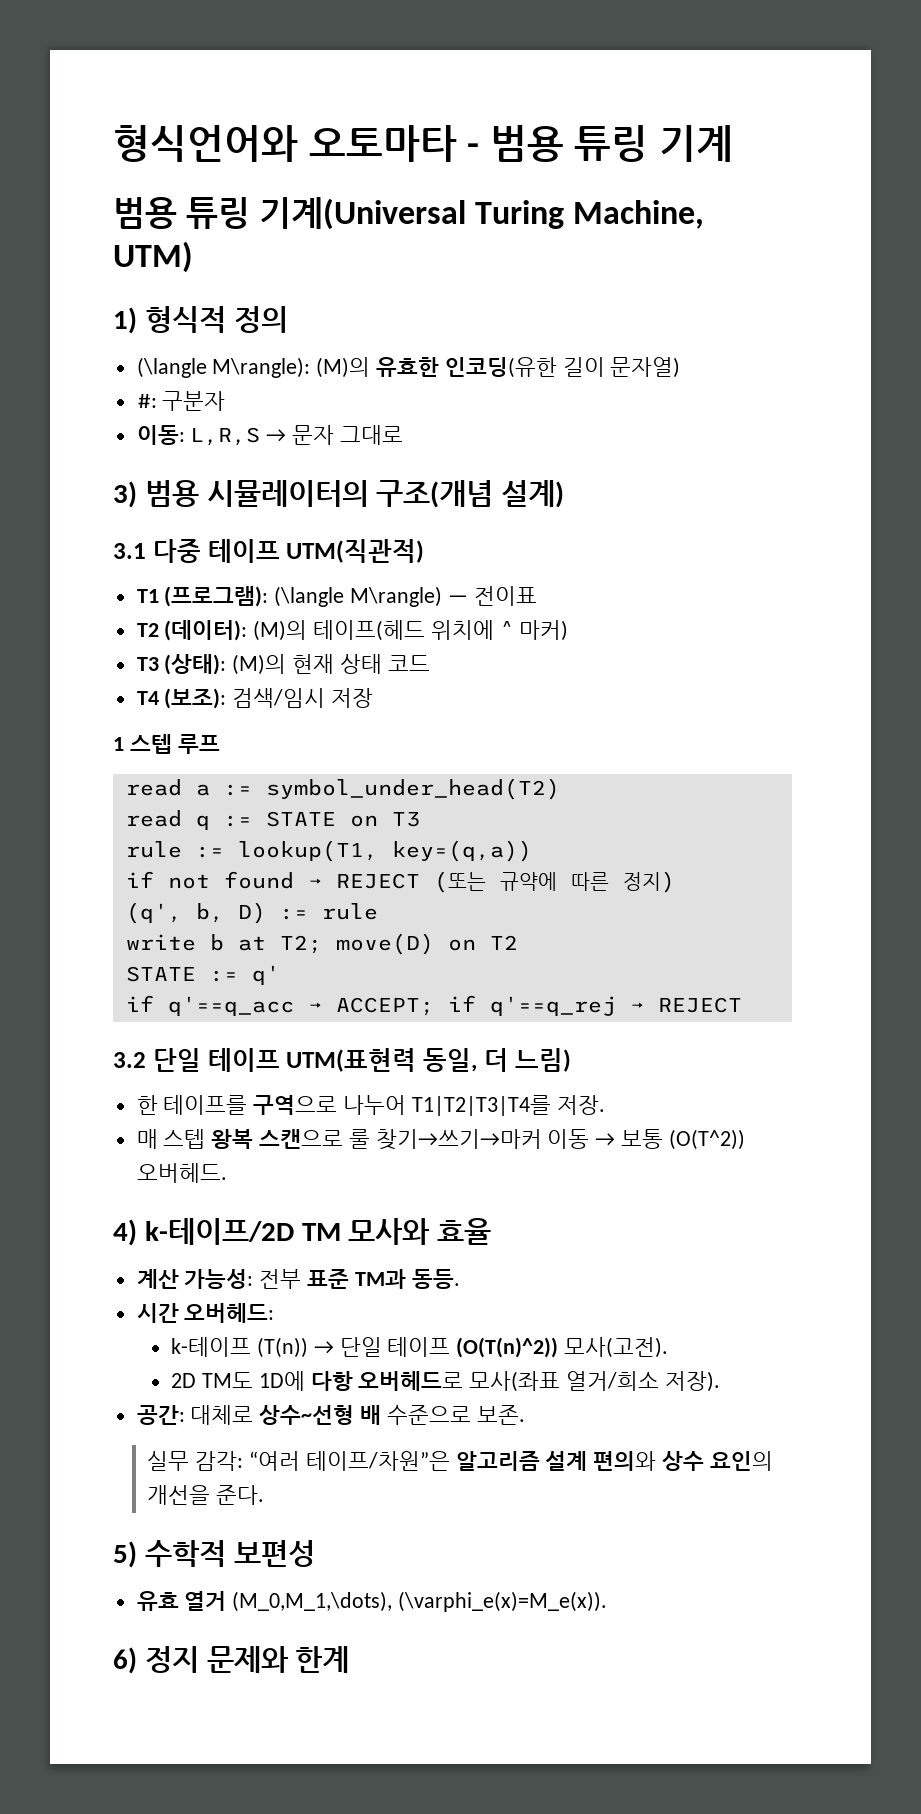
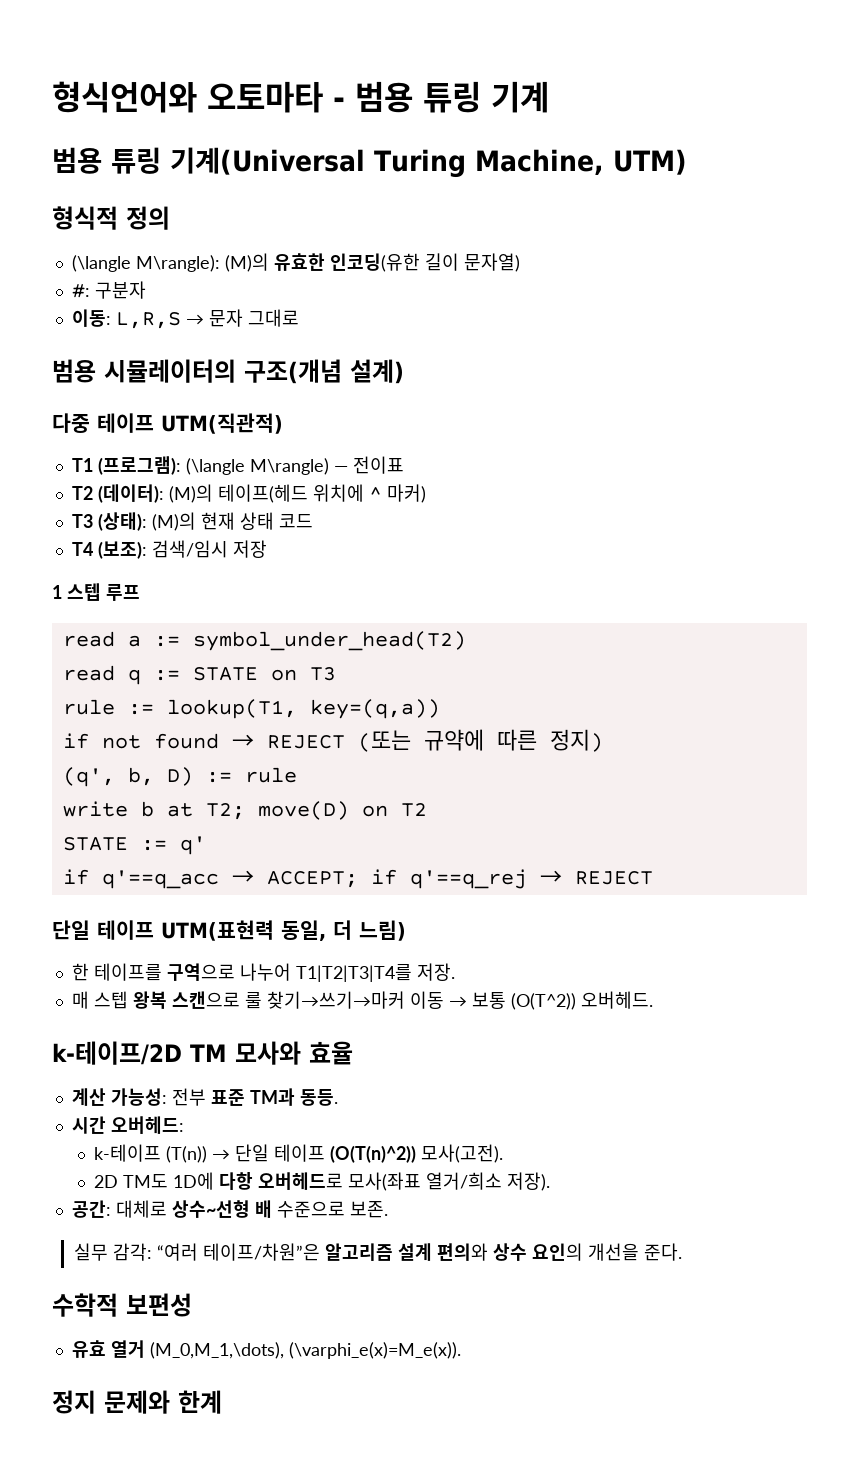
[113,307,137,334] 1) -> (687, 162) none
[113,481,137,508] 3) -> (299, 318) none
[113,543,146,559] 3.1 -> (404, 371) none
[113,1052,146,1068] 3.2 -> (653, 878) none
[113,1219,137,1246] 4) -> (653, 1000) none
[113,1541,137,1568] 5) -> (682, 1252) none
[113,1647,137,1674] 6) -> (461, 1350) none

